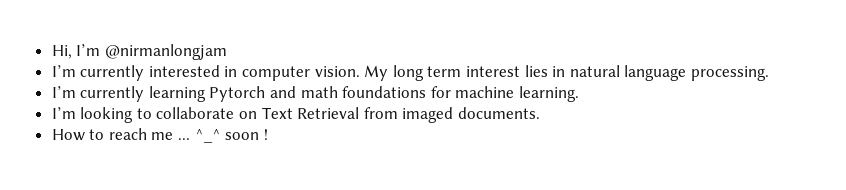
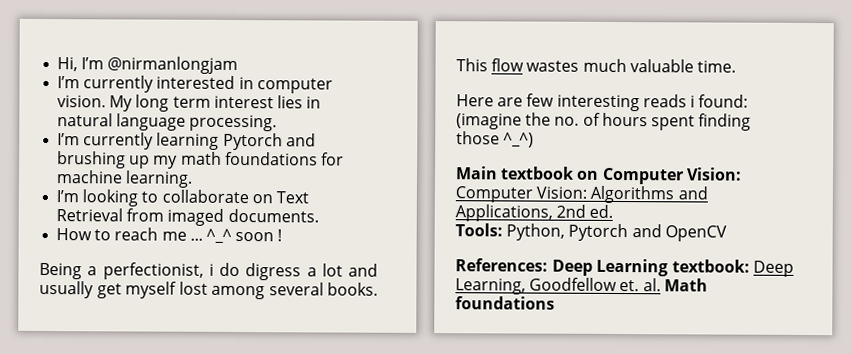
(297, 92) none -> [57,151,179,169] brushing up my
(268, 134) none -> [39,262,378,281] [39,280,378,300] [456,58,736,73] [456,93,749,112] [456,112,752,131] [456,131,535,148] [455,166,742,185] [455,185,708,204] [455,204,614,222] [455,223,727,242] [455,258,794,277] [455,277,708,295] [455,296,555,310] // Being a perfectionist, i do digress a lot and usually get myself lost among several books. This flow wastes much valuable time. // Here are few interesting reads i found: (imagine the no. of hours spent finding those ^_^) // Main textbook on Computer Vision: Computer Vision: Algorithms and Applications, 2nd ed. // Tools: Python, Pytorch and OpenCV // References: Deep Learning textbook: Deep Learning, Goodfellow et. al. Math foundations

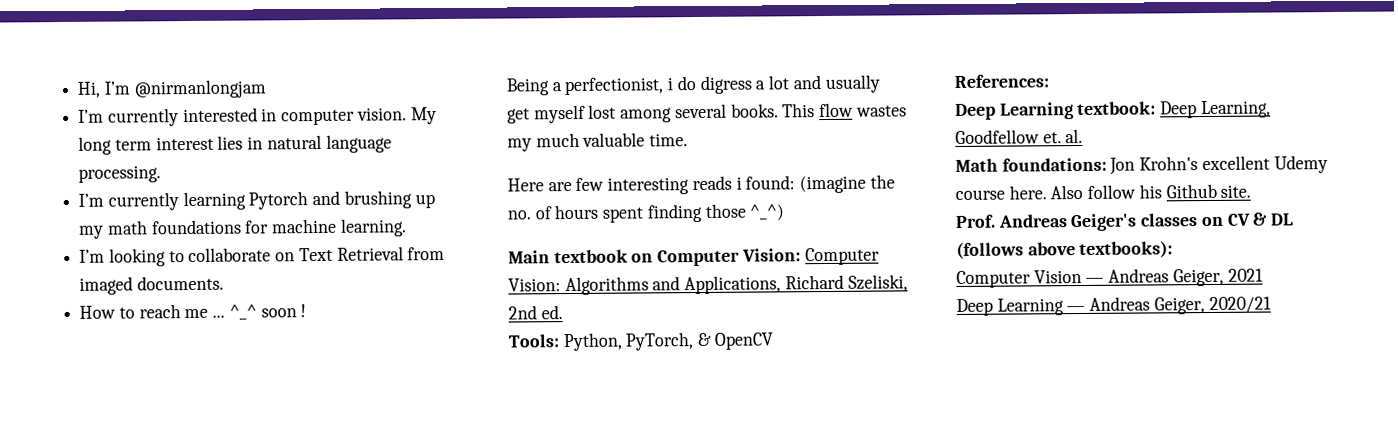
(580, 66) none -> [507,138,532,152] my
(553, 213) none -> [784,274,908,292] Richard Szeliski,
[568,223,662,242] Pytorch and -> [625,332,712,351] PyTorch, &
(548, 265) none -> (1049, 81) //
[663,278,708,292] [455,296,555,310] Math foundations -> [955,155,1328,175] [955,183,1252,200] [955,212,1295,232] [956,240,1174,259] [956,268,1263,288] [956,296,1271,316] // Math foundations: Jon Krohn's excellent Udemy course here. Also follow his Github site. // Prof. Andreas Geiger's classes on CV & DL (follows above textbooks): // Computer Vision — Andreas Geiger, 2021 // Deep Learning — Andreas Geiger, 2020/21

